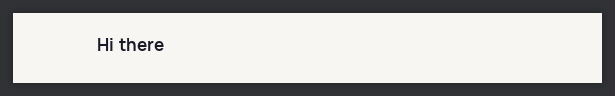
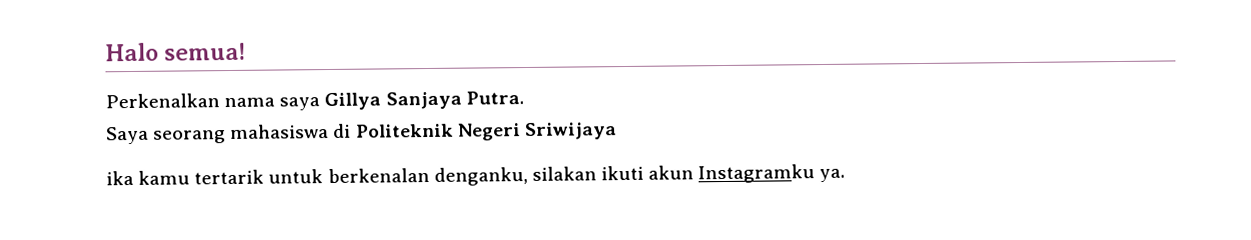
[97,38,164,51] Hi there -> [105,42,247,62] [105,91,524,111] [106,122,617,145] [106,164,846,186] Halo semua! // Perkenalkan nama saya Gillya Sanjaya Putra. // Saya seorang mahasiswa di Politeknik Negeri Sriwijaya // ika kamu tertarik untuk berkenalan denganku, silakan ikuti akun Instagramku ya.

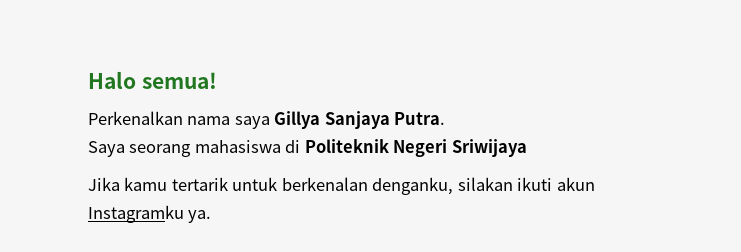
[106,170,134,186] ika -> [88,177,120,191] Jika

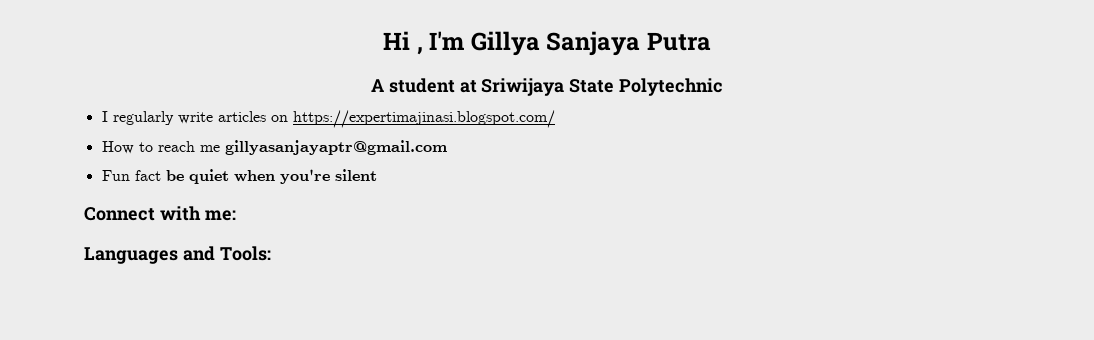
[88,71,217,89] [88,111,446,129] [88,139,527,157] [88,177,595,195] [88,205,212,223] Halo semua! // Perkenalkan nama saya Gillya Sanjaya Putra. // Saya seorang mahasiswa di Politeknik Negeri Sriwijaya // Jika kamu tertarik untuk berkenalan denganku, silakan ikuti akun Instagramku ya. -> [383,31,711,56] [370,78,724,96] [101,110,555,128] [101,140,447,155] [101,169,377,184] [84,206,236,221] [84,246,271,264] Hi , I'm Gillya Sanjaya Putra // A student at Sriwijaya State Polytechnic // I regularly write articles on https://expertimajinasi.blogspot.com/ // How to reach me gillyasanjayaptr@gmail.com // Fun fact be quiet when you're silent // Connect with me: // Languages and Tools:

